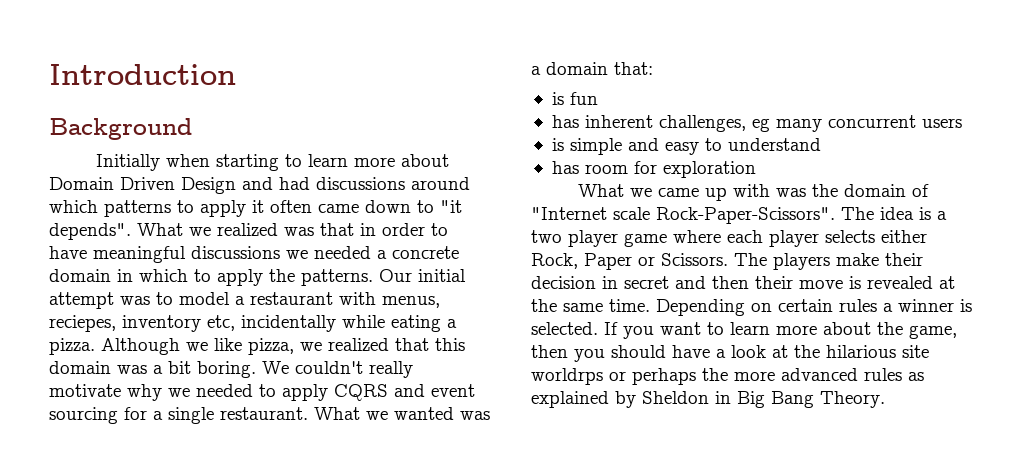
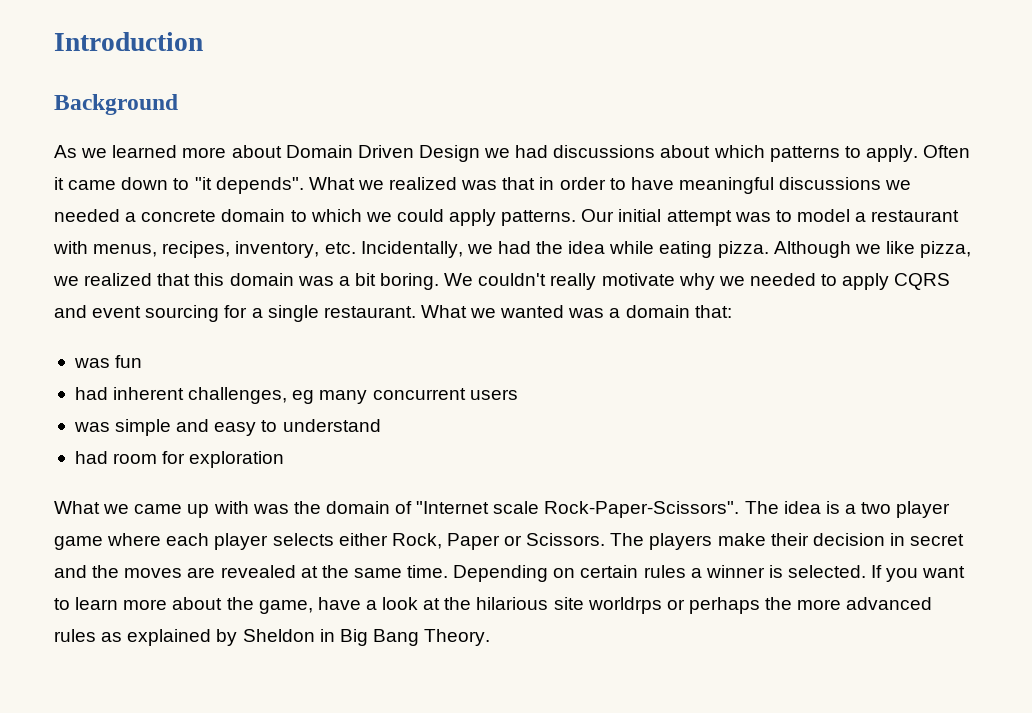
[96,154,349,171] Initially when starting to learn -> [54,145,178,158] As we learned
[242,177,273,190] and -> [484,148,511,158] we
[411,177,470,190] around -> [660,145,711,158] about
[200,200,312,217] apply it often -> [865,145,971,162] [54,177,64,190] apply. Often it
[117,269,295,286] in which to apply the -> [290,209,497,226] to which we could apply
[49,315,336,332] reciepes, inventory etc, incidentally -> [162,241,606,258] recipes, inventory, etc. Incidentally, we had the idea
[447,319,457,328] a -> (713, 249) none
[551,92,564,105] is -> [73,358,110,368] was
[551,115,579,128] has -> [74,387,108,400] had
[551,138,564,151] is -> [73,422,110,432] was
[551,161,579,174] has -> [74,451,108,464] had
[712,276,861,289] then their move is -> [92,565,216,578] the moves are
[531,345,666,362] then you should -> (313, 607) none

